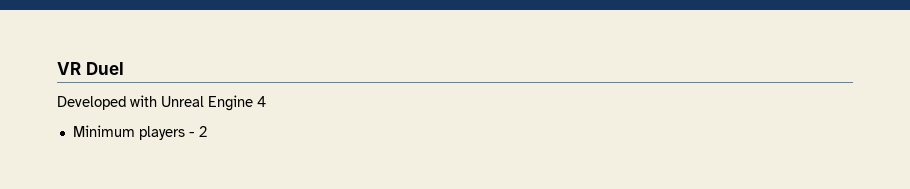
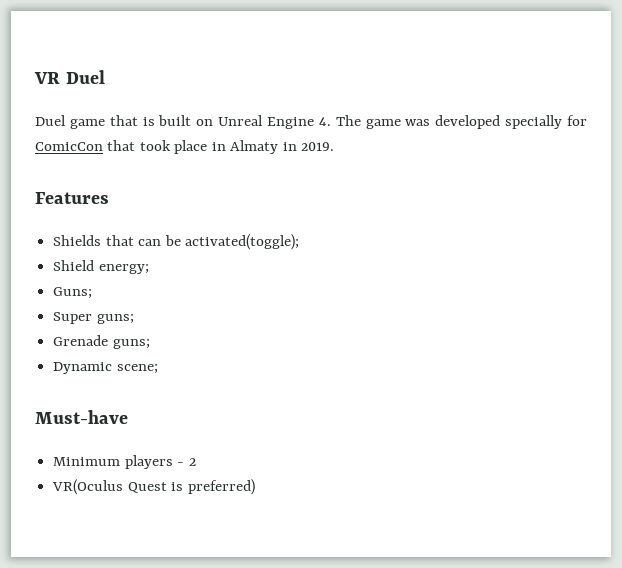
[57,95,266,111] Developed with Unreal Engine 4 -> [35,115,587,129] [35,140,335,154] [35,192,109,204] [53,234,299,250] [53,260,149,274] [53,287,93,299] [53,312,134,324] [53,335,150,349] [53,362,158,374] [35,410,128,424] Duel game that is built on Unreal Engine 4. The game was developed specially for ComicCon that took place in Almaty in 2019. // Features // Shields that can be activated(toggle); // Shield energy; // Guns; // Super guns; // Grenade guns; // Dynamic scene; // Must-have
(207, 131) none -> [52,479,255,495] // VR(Oculus Quest is preferred)

